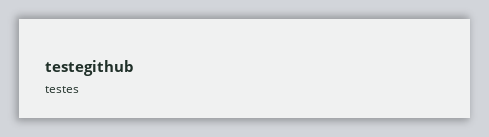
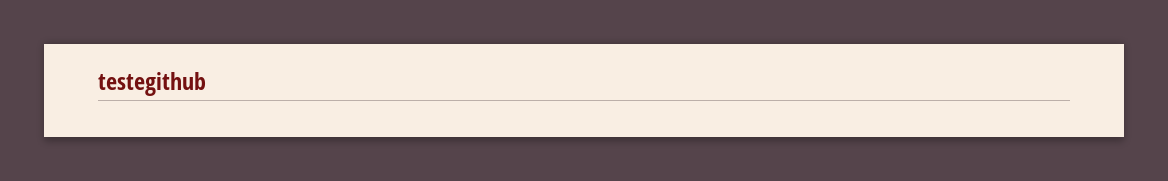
[45,86,79,93] // testes -> (206, 84) none

